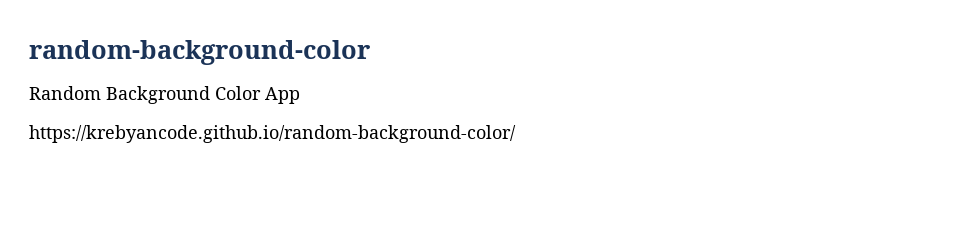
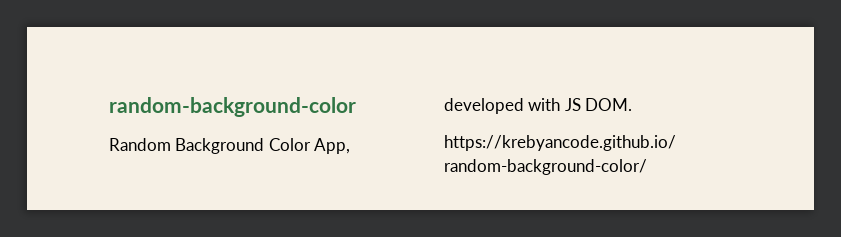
[265,87,300,104] App -> [314,138,351,154] [444,98,633,114] App, developed with JS DOM.

